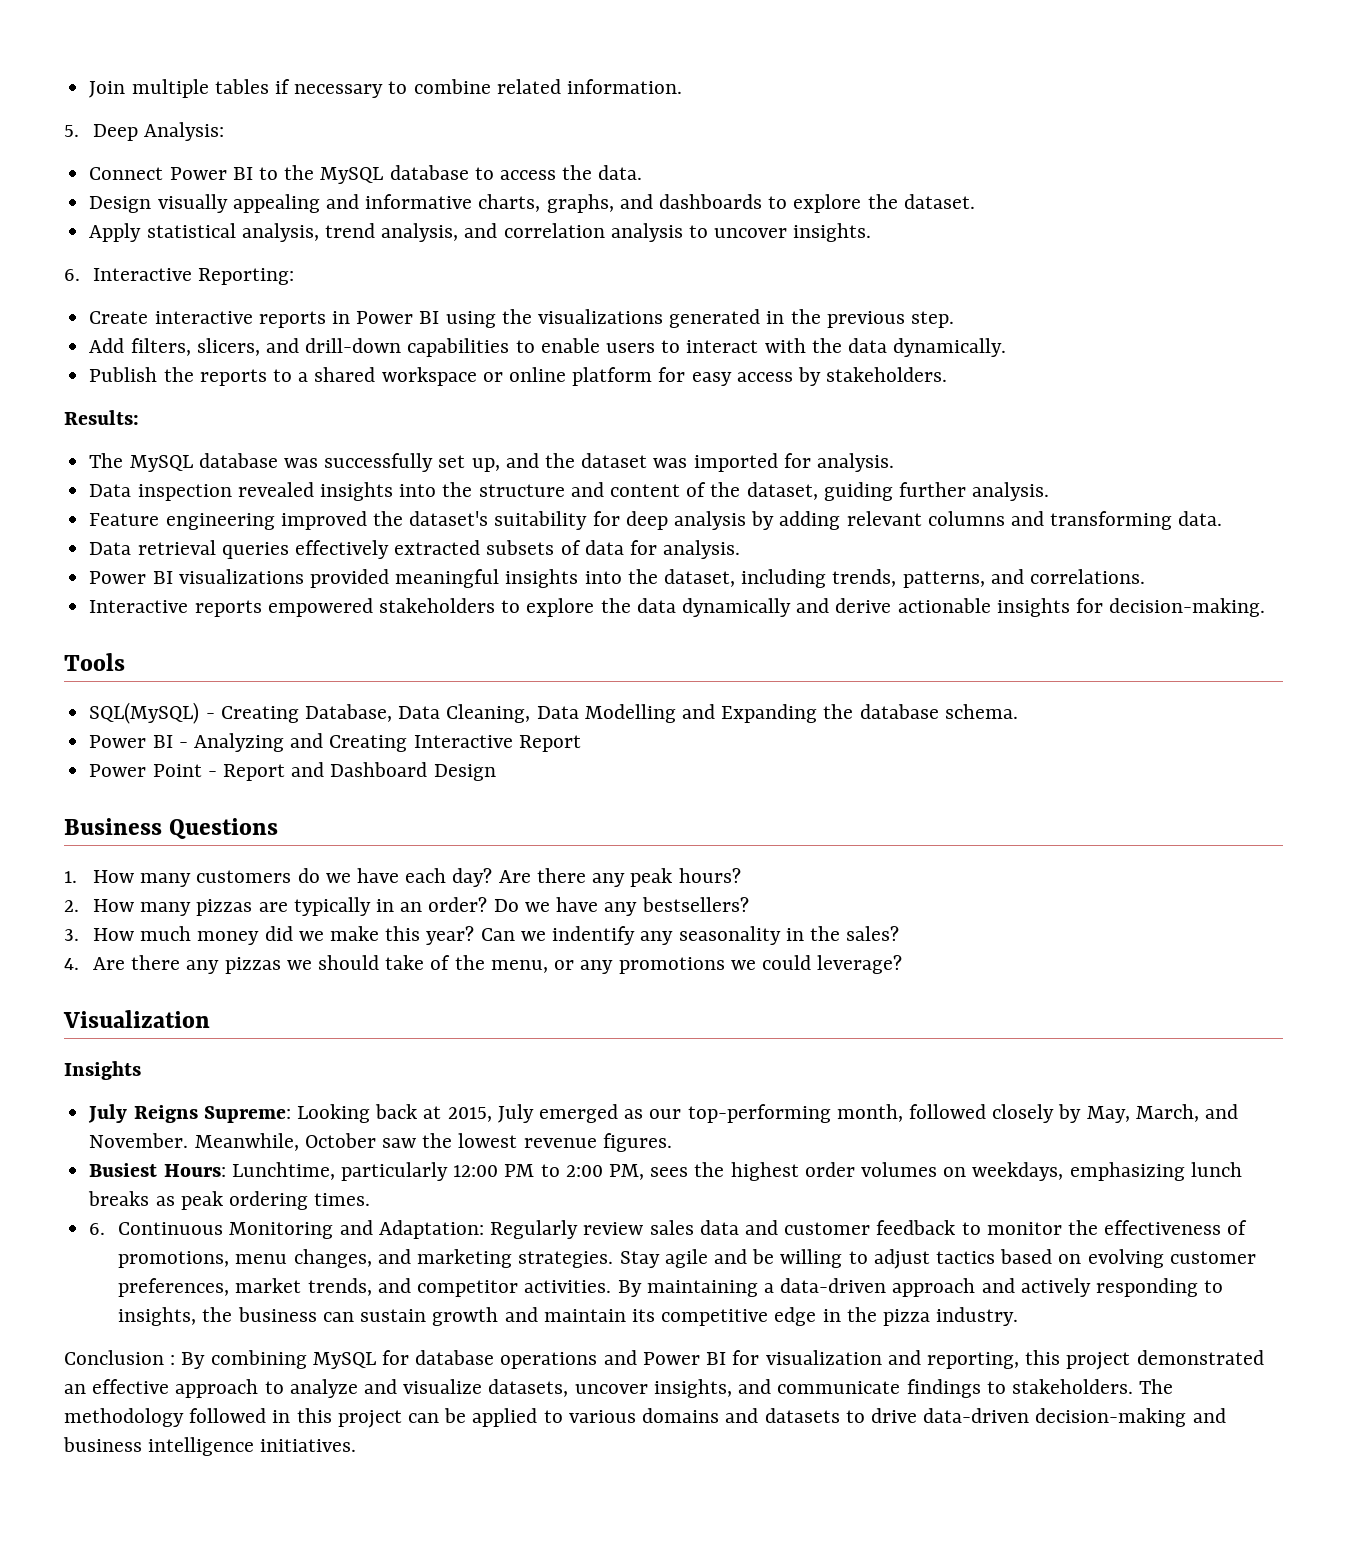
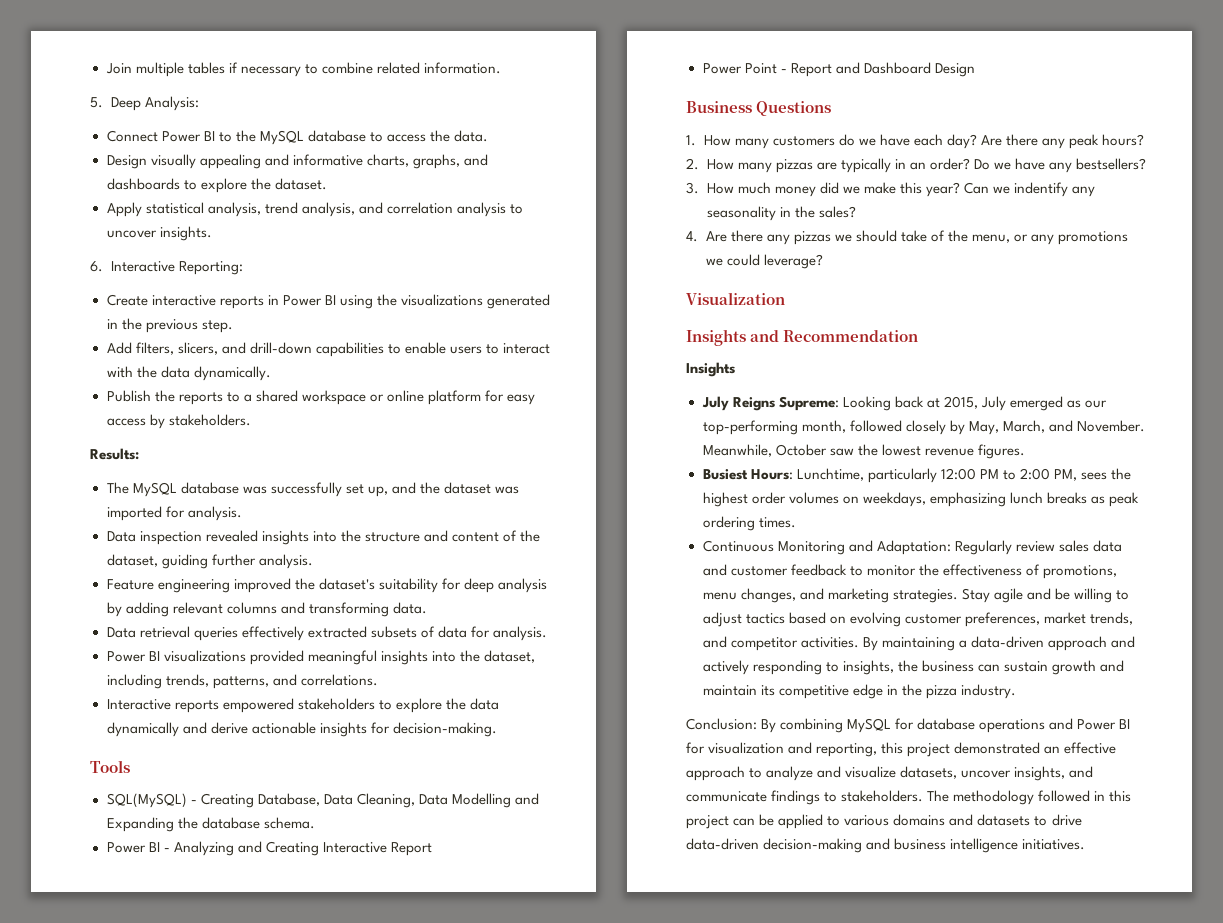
(210, 1019) none -> [686,329,919,346] // Insights and Recommendation
[89,1223,106,1235] 6. -> (796, 522) none
[64,1350,176,1365] Conclusion : -> [686,718,757,730] Conclusion:

